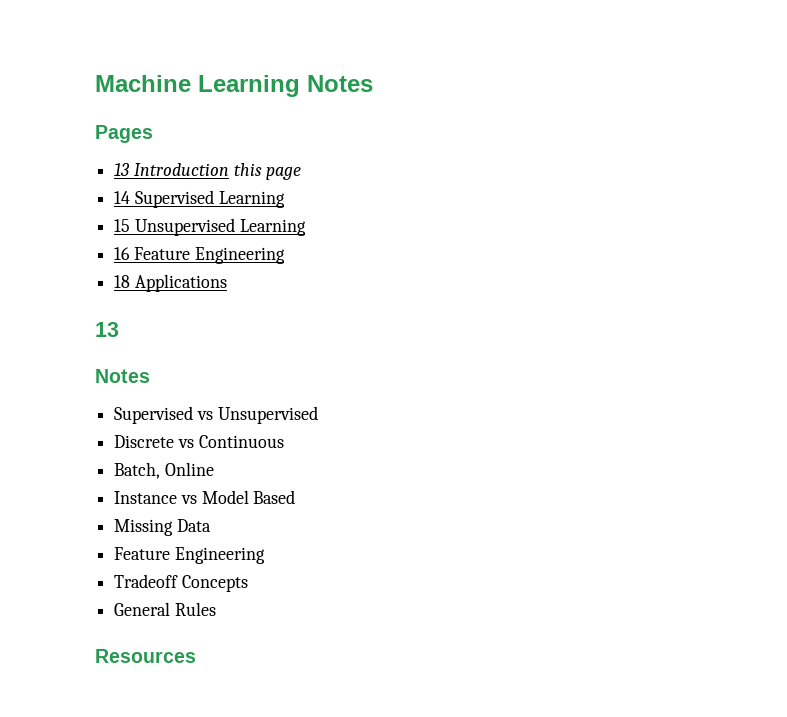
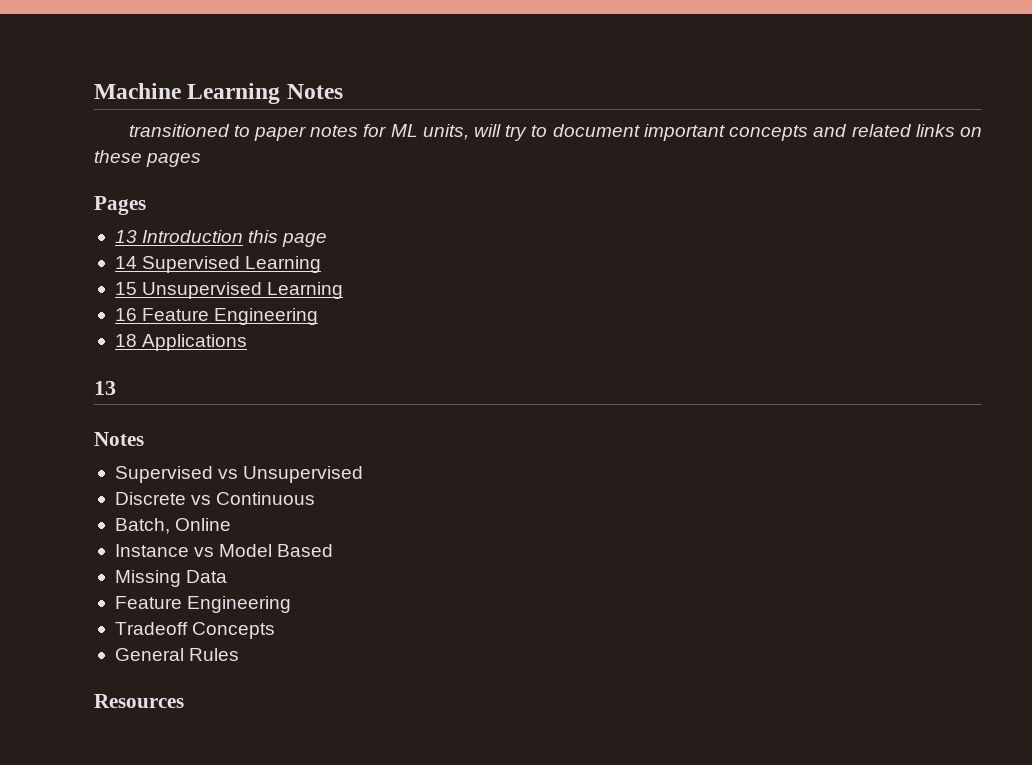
(373, 83) none -> [128,124,983,141] [94,150,202,167] // transitioned to paper notes for ML units, will try to document important concepts and related links on these pages

